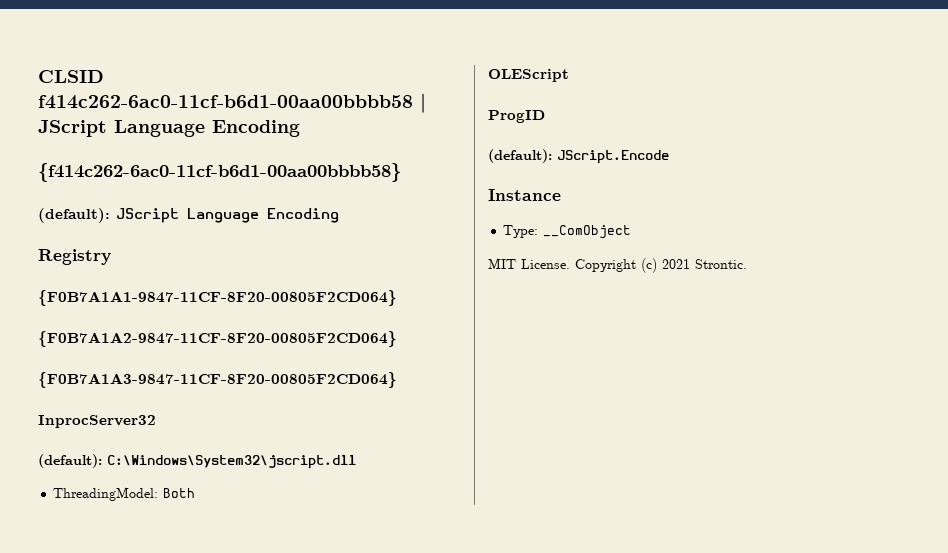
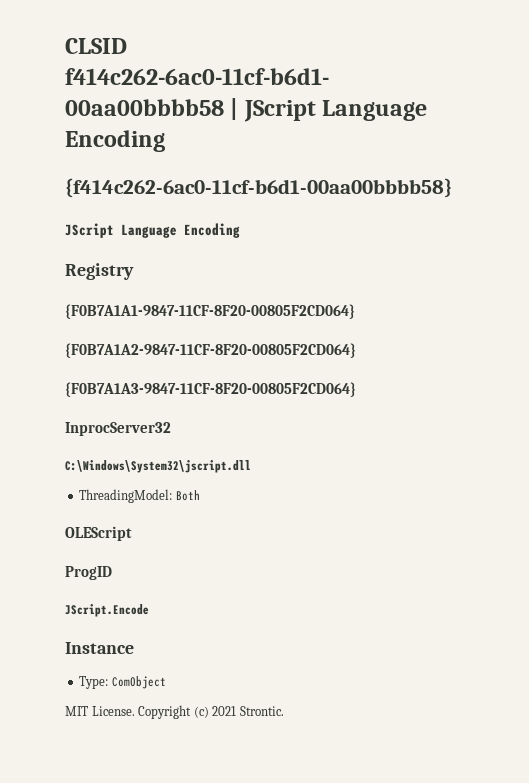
[38,208,110,223] (default): -> (452, 188) none
[38,454,102,468] (default): -> (171, 429) none
[488,149,552,163] (default): -> (112, 573) none
[543,225,632,239] __ComObject -> [111,676,166,689] ComObject

